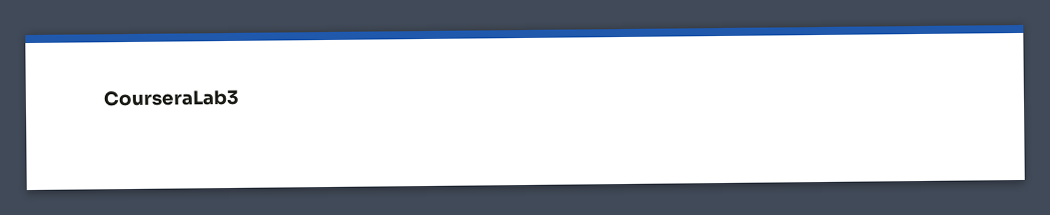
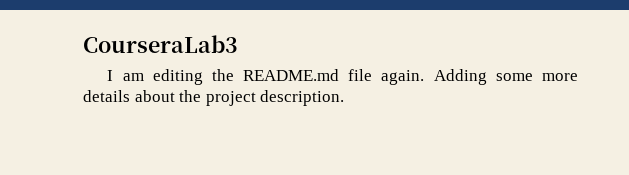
(239, 98) none -> [107,69,578,85] [83,90,345,106] // I am editing the README.md file again. Adding some more details about the project description.

